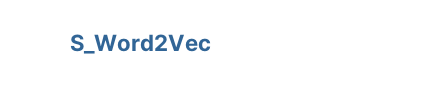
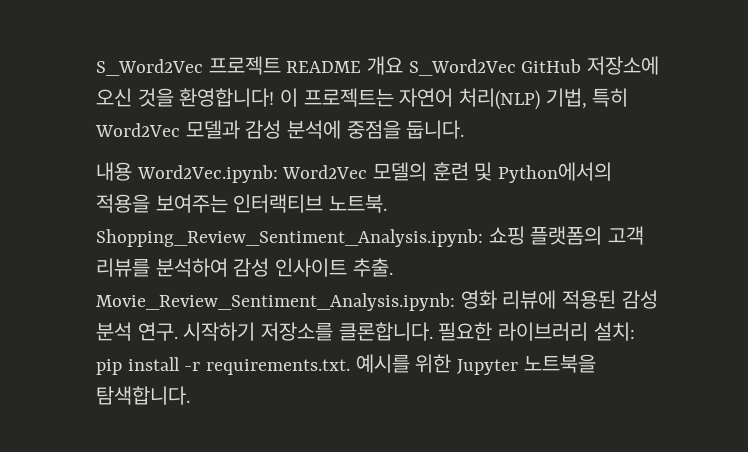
[70,34,211,54] S_Word2Vec -> [96,56,660,76] [96,88,629,110] [95,120,465,139] [96,162,613,183] [96,194,388,213] [96,226,645,247] [96,258,393,277] [96,290,658,311] [96,322,635,341] [96,354,596,375] [96,386,190,405] S_Word2Vec 프로젝트 README 개요 S_Word2Vec GitHub 저장소에 오신 것을 환영합니다! 이 프로젝트는 자연어 처리(NLP) 기법, 특히 Word2Vec 모델과 감성 분석에 중점을 둡니다. // 내용 Word2Vec.ipynb: Word2Vec 모델의 훈련 및 Python에서의 적용을 보여주는 인터랙티브 노트북. Shopping_Review_Sentiment_Analysis.ipynb: 쇼핑 플랫폼의 고객 리뷰를 분석하여 감성 인사이트 추출. Movie_Review_Sentiment_Analysis.ipynb: 영화 리뷰에 적용된 감성 분석 연구. 시작하기 저장소를 클론합니다. 필요한 라이브러리 설치: pip install -r requirements.txt. 예시를 위한 Jupyter 노트북을 탐색합니다.

